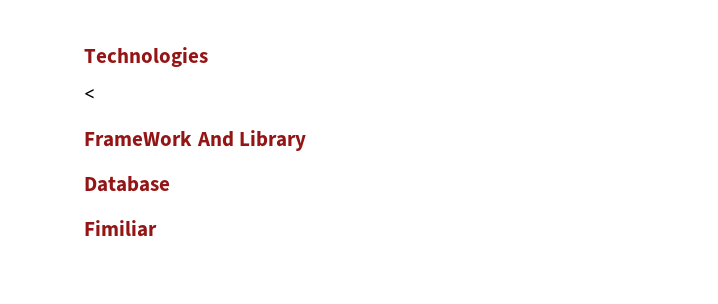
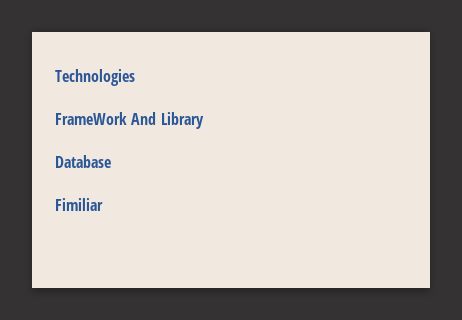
[84,89,95,99] // < -> (135, 77) none

